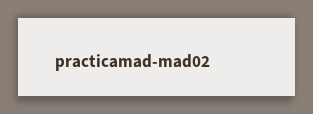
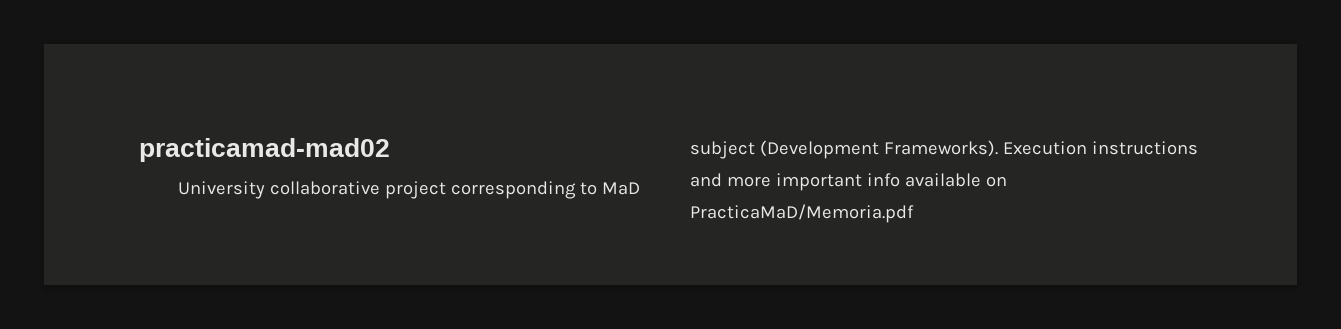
(210, 62) none -> [178,181,641,199] [690,140,1198,159] [690,173,1007,191] [690,204,914,223] // University collaborative project corresponding to MaD subject (Development Frameworks). Execution instructions and more important info available on PracticaMaD/Memoria.pdf

